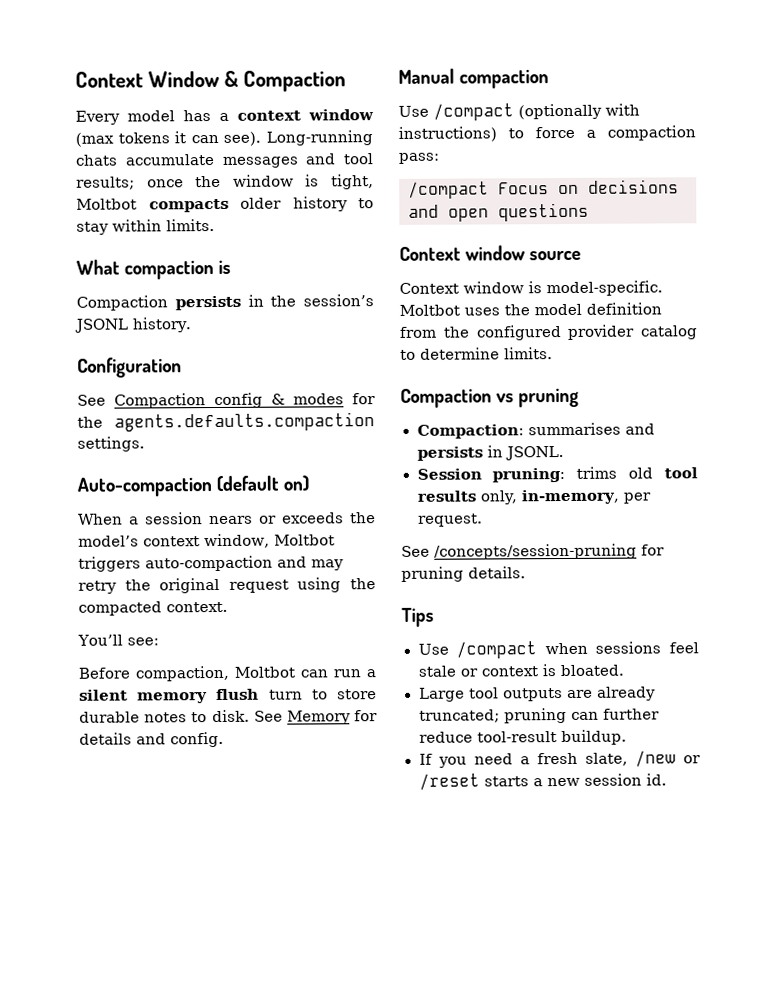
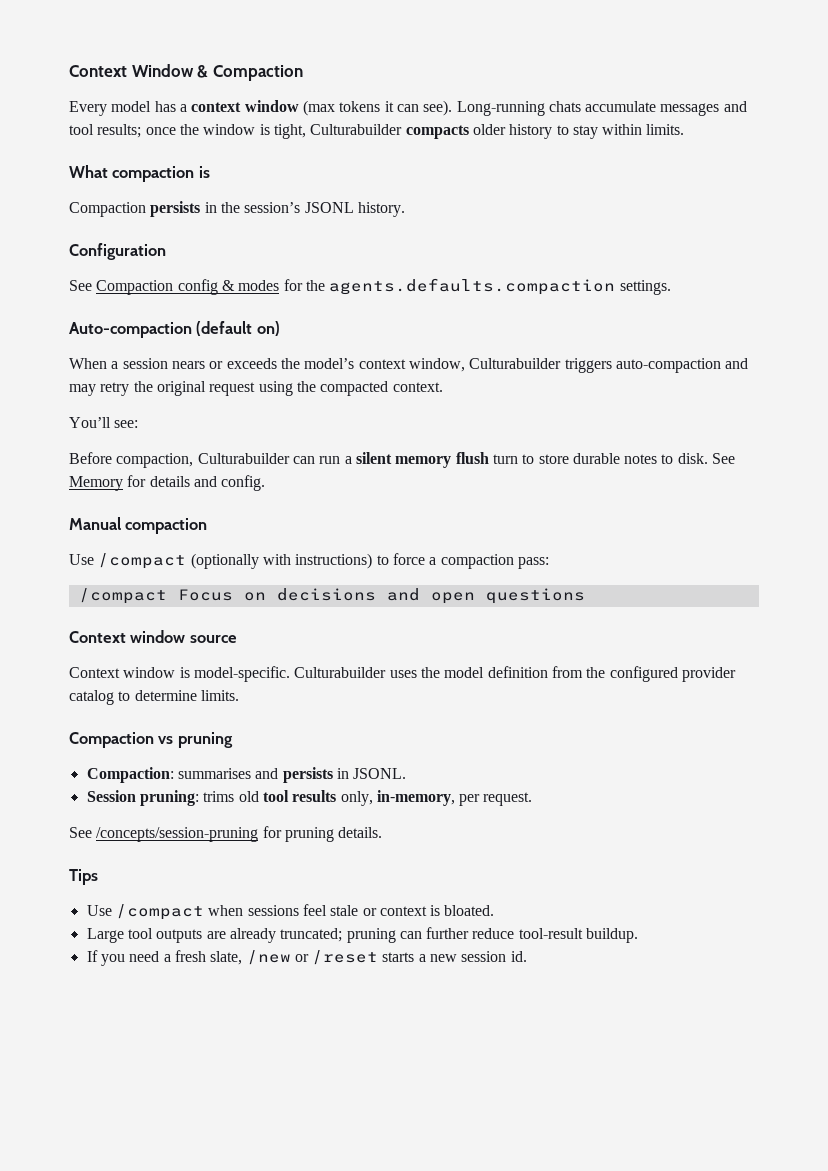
[76,198,137,210] Moltbot -> [310,124,403,135] Culturabuilder
[273,534,335,546] Moltbot -> [469,358,562,369] Culturabuilder
[234,666,295,678] Moltbot -> [197,453,290,464] Culturabuilder
[399,304,460,316] Moltbot -> [294,667,387,678] Culturabuilder

